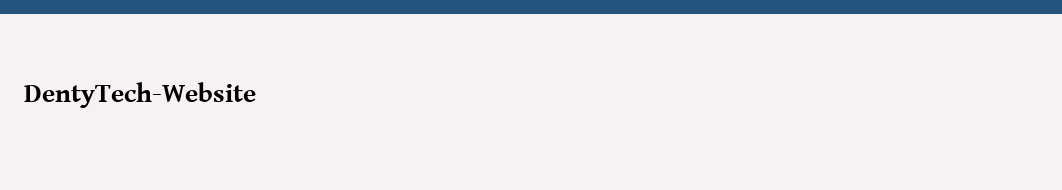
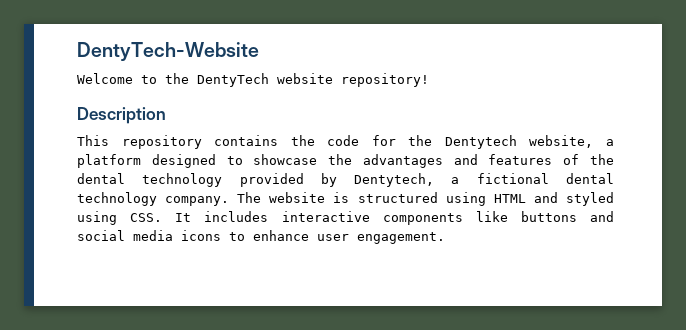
(256, 95) none -> [77,73,429,87] [77,107,166,124] [77,135,614,149] [77,154,614,168] [77,173,614,187] [77,192,614,206] [77,211,614,225] [77,230,445,244] // Welcome to the DentyTech website repository! // Description // This repository contains the code for the Dentytech website, a platform designed to showcase the advantages and features of the dental technology provided by Dentytech, a fictional dental technology company. The website is structured using HTML and styled using CSS. It includes interactive components like buttons and social media icons to enhance user engagement.

